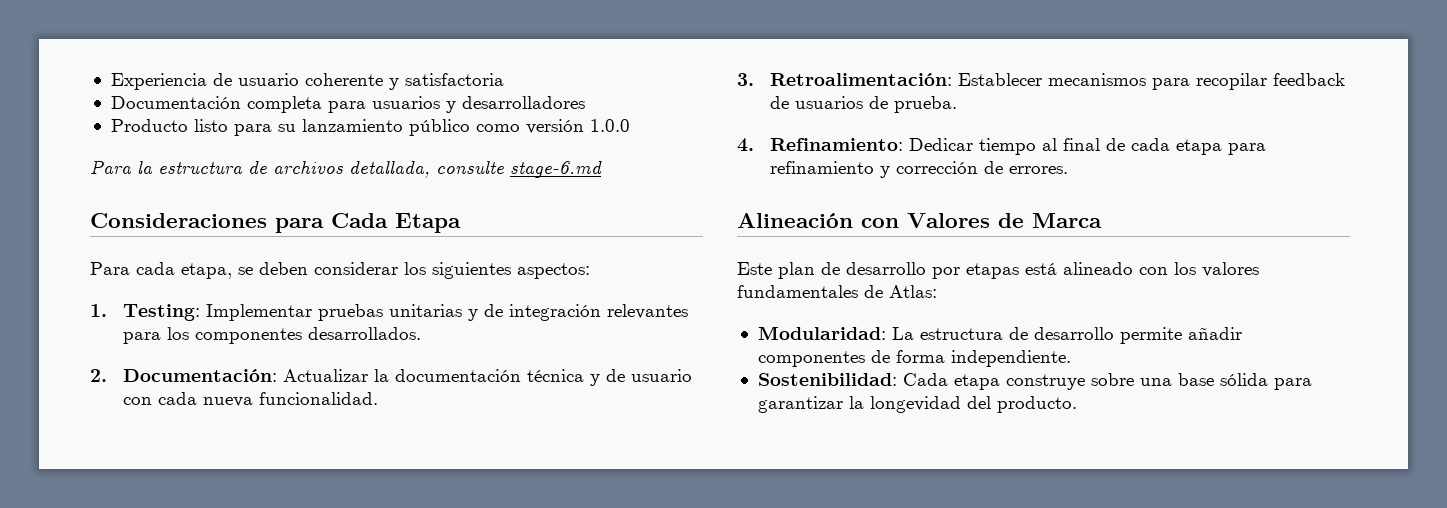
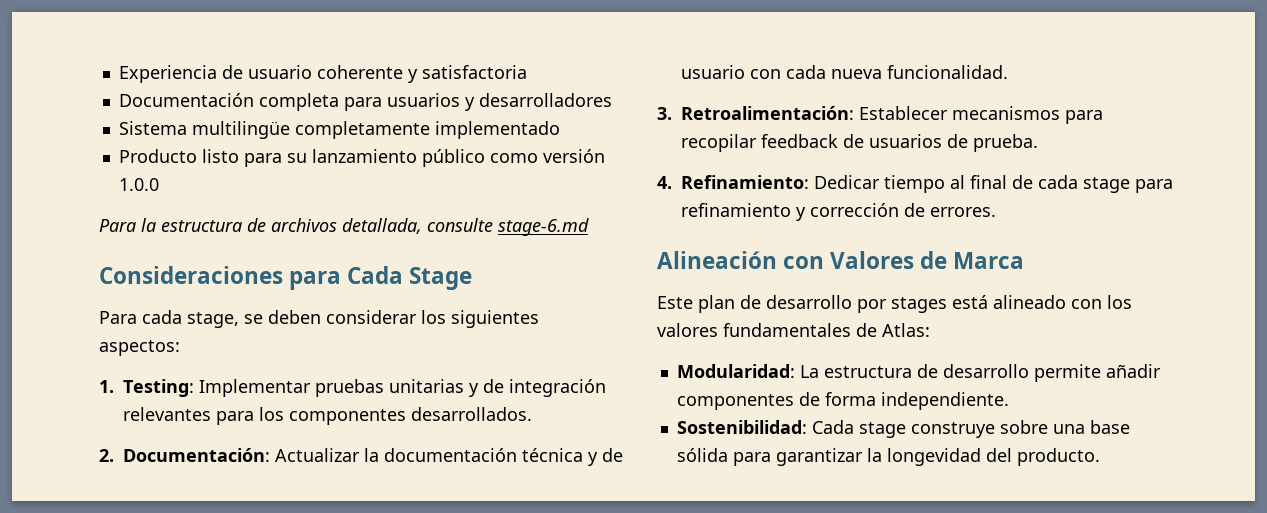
(585, 102) none -> [118,121,560,139] // Sistema multilingüe completamente implementado
[395,213,461,233] Etapa -> [409,267,473,290] Stage
[181,263,232,279] etapa, -> [187,312,239,328] stage,
[1176,139,1223,155] etapa -> [1083,177,1130,193] stage
[966,263,1019,279] etapas -> [891,297,947,313] stages
[953,374,1000,390] etapa -> [858,422,906,438] stage

